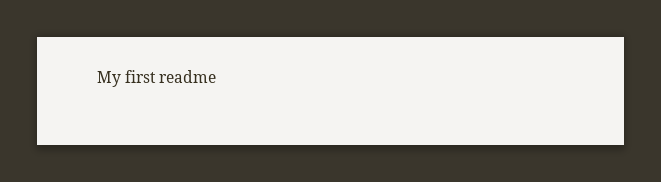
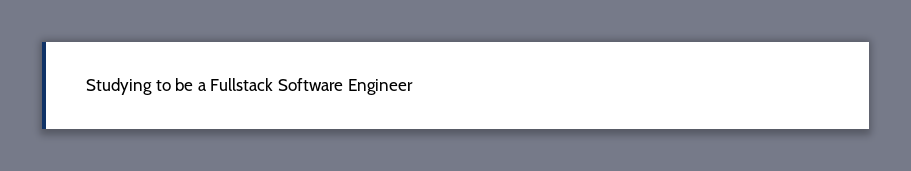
[97,70,217,87] My first readme -> [86,78,413,95] Studying to be a Fullstack Software Engineer

